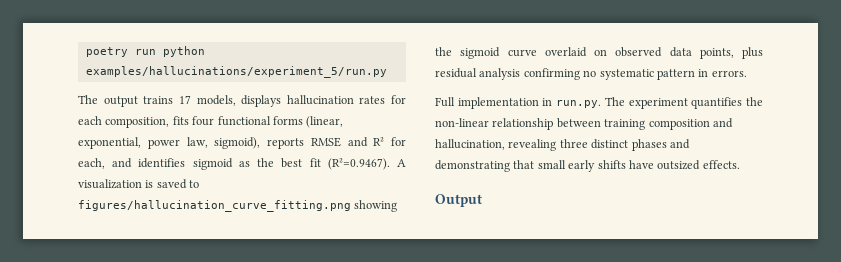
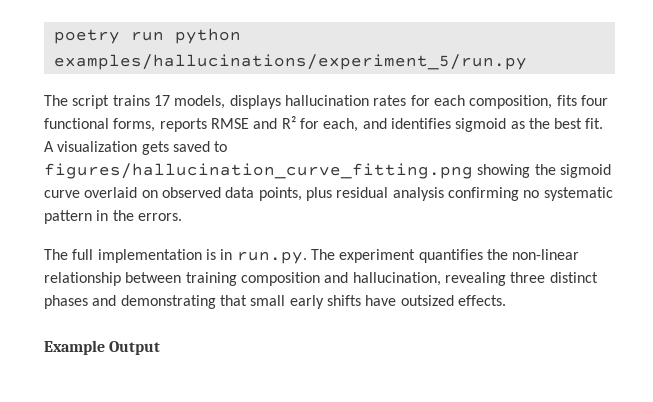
[103,96,138,107] output -> [72,95,110,109] script
[272,116,344,128] [78,137,261,149] forms (linear, exponential, power law, sigmoid), -> [113,118,156,132] forms,
[309,158,390,170] fit (R²=0.9467). -> [585,118,604,129] fit.
[145,180,154,188] is -> [141,141,169,155] gets
(709, 73) none -> [112,210,134,221] the
[435,97,539,109] Full implementation -> [44,249,216,263] The full implementation is
(740, 164) none -> [44,340,105,355] Example

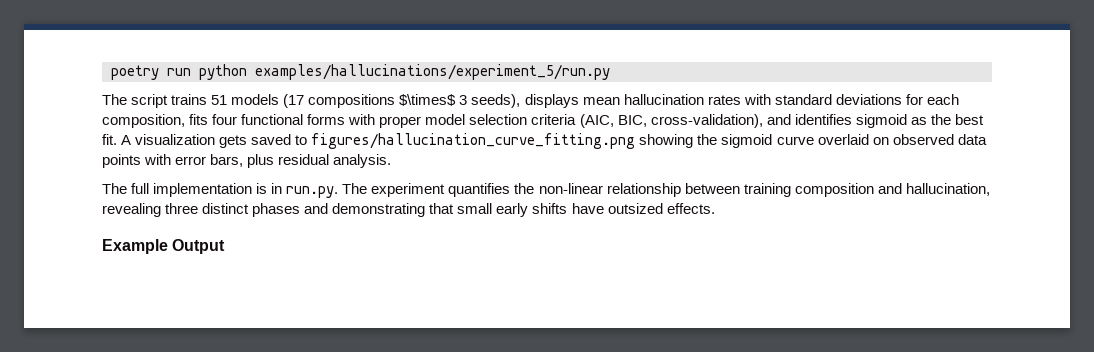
[153,95,407,109] 17 models, displays hallucination rates -> [211,94,902,108] 51 models (17 compositions $\times$ 3 seeds), displays mean hallucination rates with standard deviations
[113,116,359,132] forms, reports RMSE and R² for each, -> [307,114,763,128] forms with proper model selection criteria (AIC, BIC, cross-validation),
[258,187,613,201] [44,210,182,224] points, plus residual analysis confirming no systematic pattern in the errors. -> [102,154,392,168] points with error bars, plus residual analysis.

